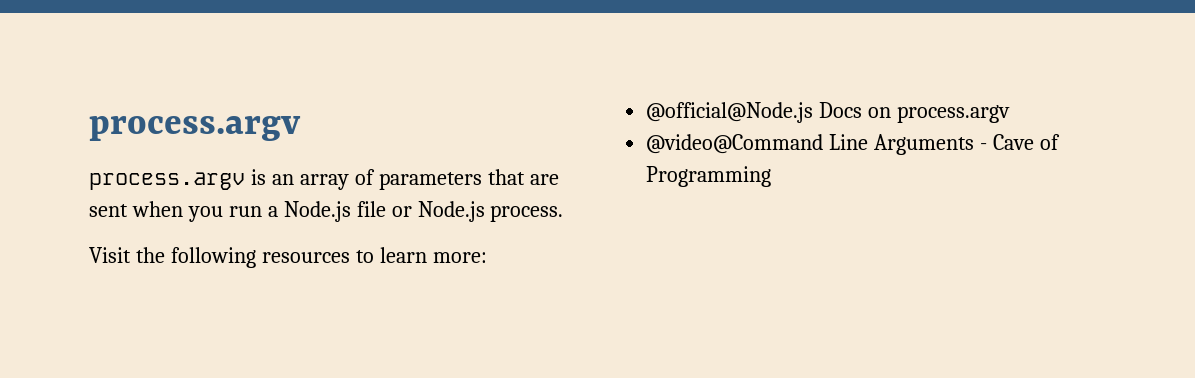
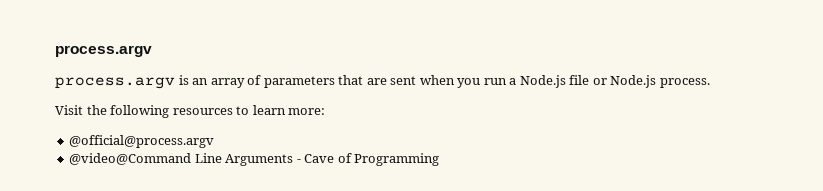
[646,102,1011,123] @official@Node.js Docs on process.argv -> [69,135,215,148] @official@process.argv

